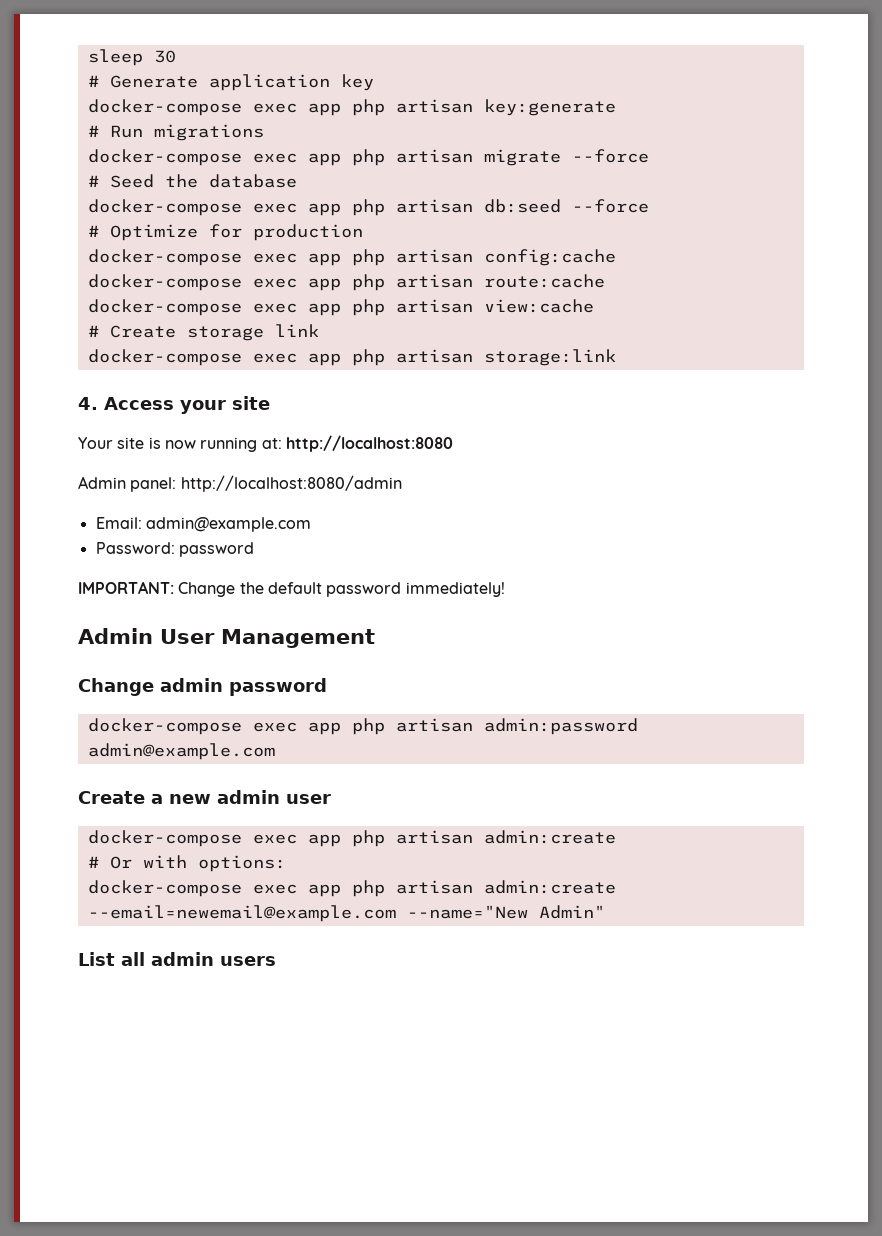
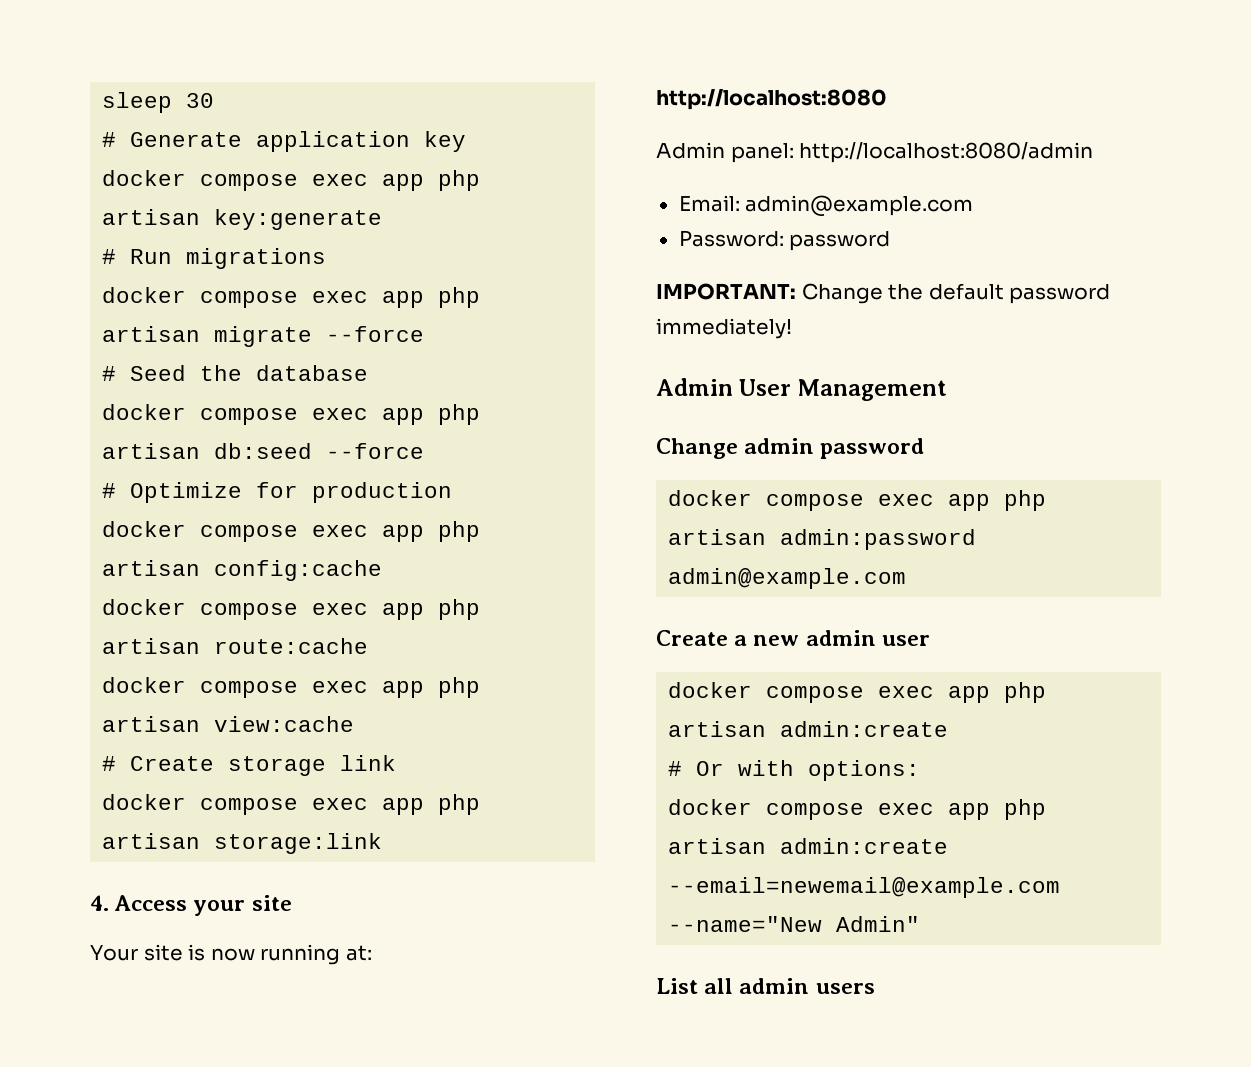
[87,99,242,116] docker-compose -> [102,170,299,191] docker compose
[87,149,242,166] docker-compose -> [102,287,299,308] docker compose
[87,199,242,216] docker-compose -> [102,404,299,425] docker compose
[87,249,242,266] docker-compose -> [102,521,299,542] docker compose
[87,274,242,291] docker-compose -> [102,599,299,620] docker compose
[87,299,242,316] docker-compose -> [102,677,299,698] docker compose
[87,349,242,366] docker-compose -> [102,794,299,815] docker compose
[87,718,242,735] docker-compose -> [668,490,865,511] docker compose
[87,830,242,847] docker-compose -> [668,682,865,703] docker compose
[87,880,242,897] docker-compose -> [668,799,865,820] docker compose

